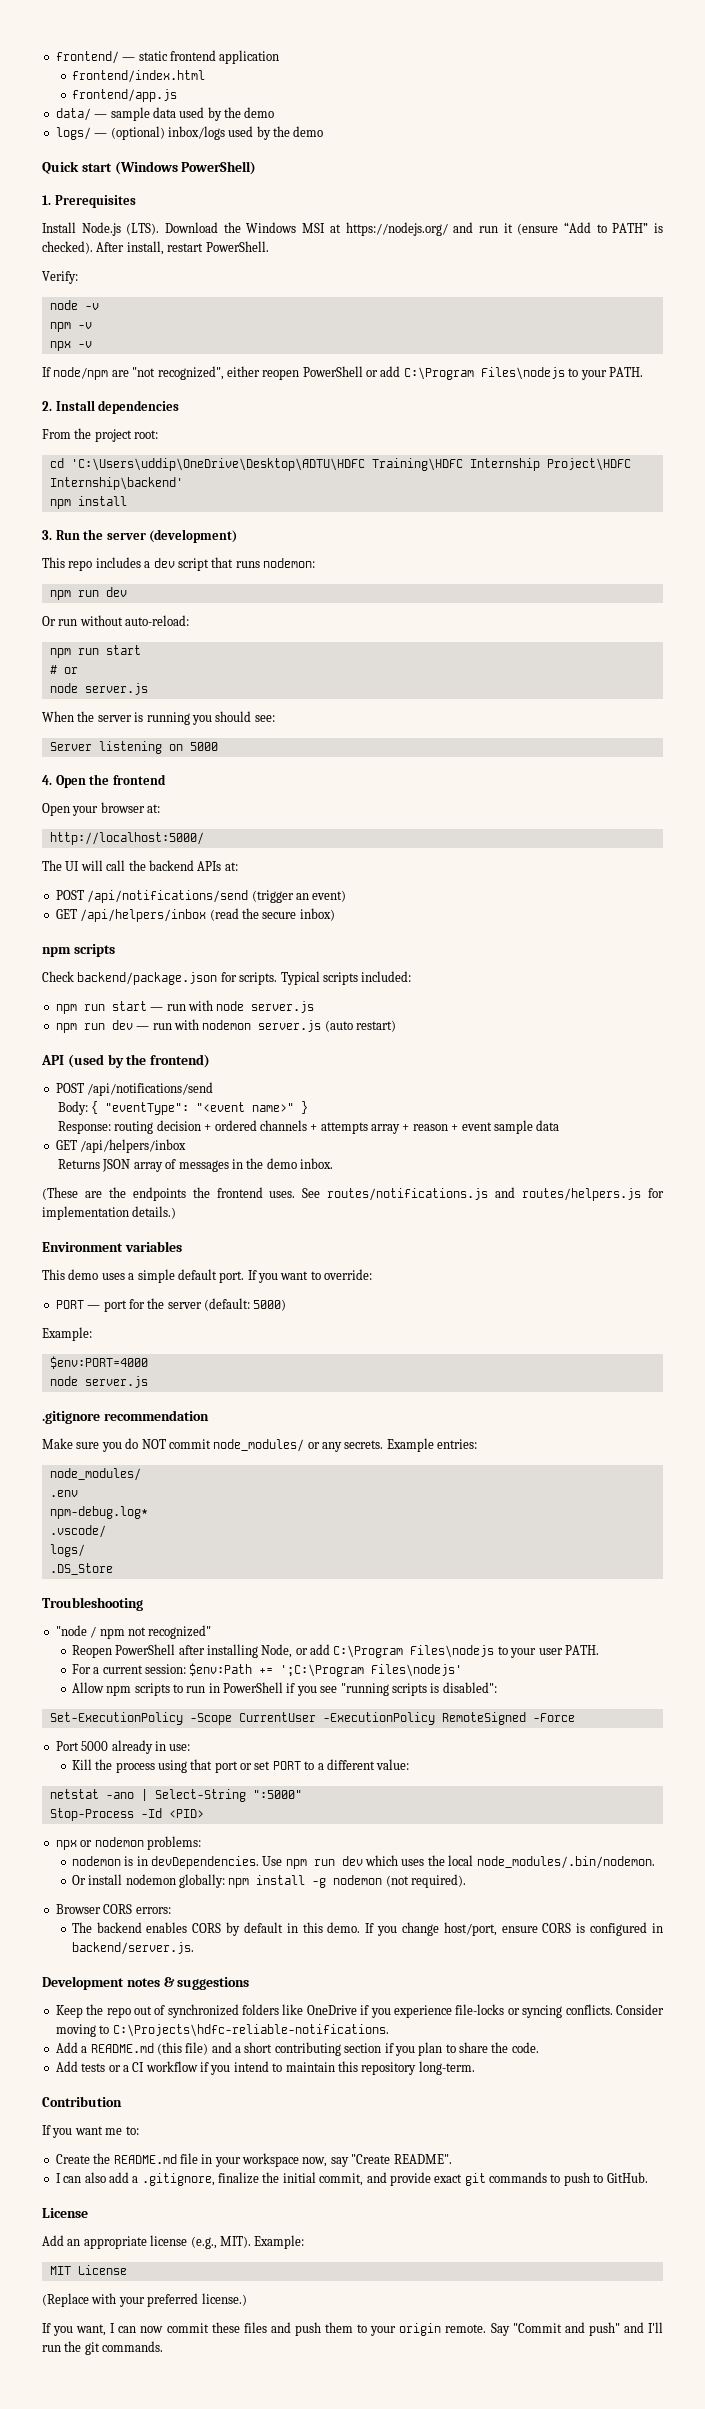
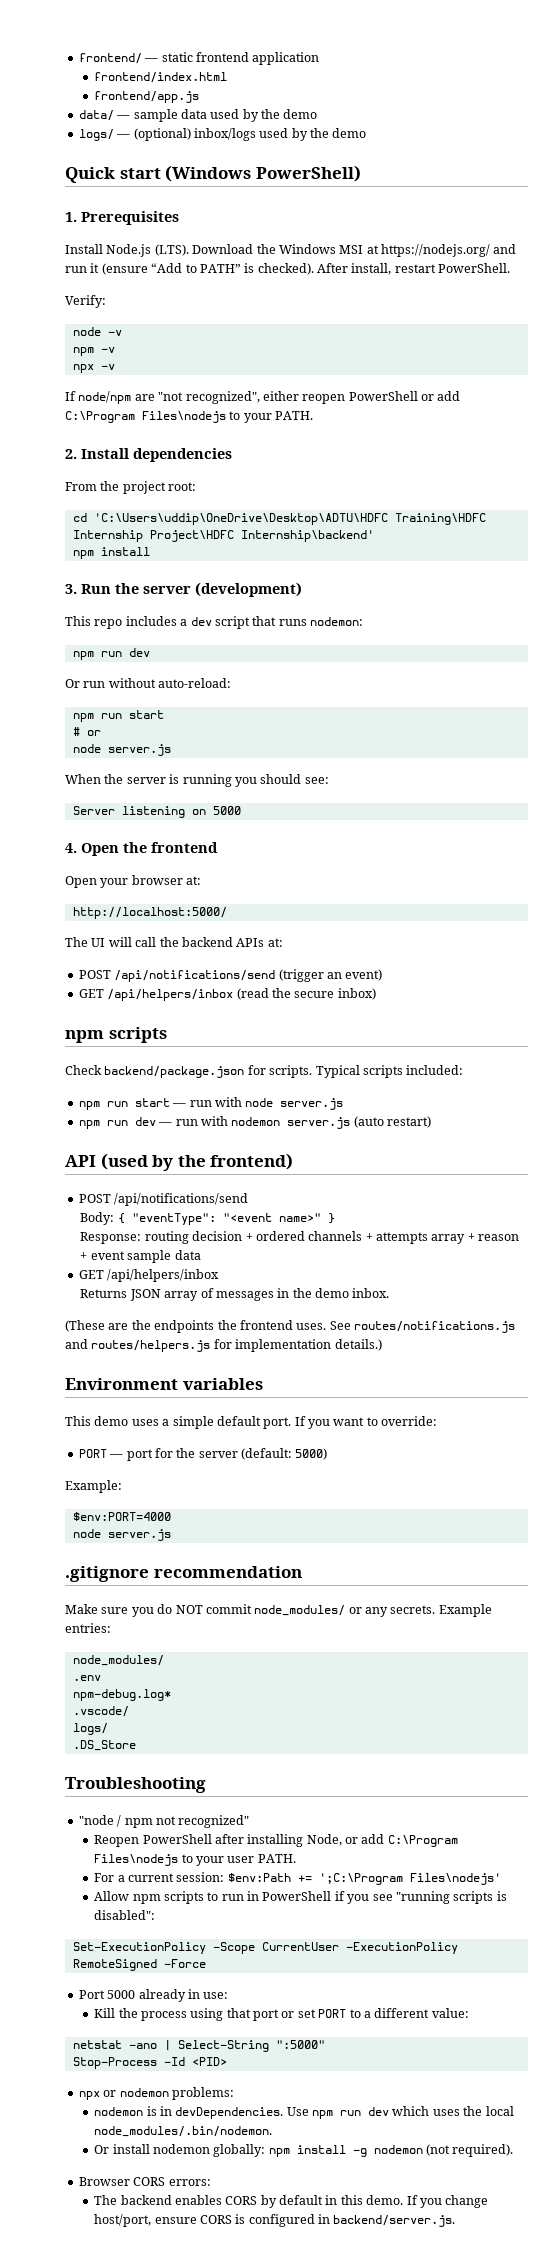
[42,1976,250,1990] [55,2004,664,2018] [55,2024,389,2037] [55,2042,539,2056] [55,2061,475,2075] [42,2096,122,2107] [42,2125,139,2138] [55,2153,452,2167] [55,2172,648,2186] [42,2208,88,2218] [42,2235,305,2249] [49,2265,127,2275] [42,2293,247,2307] [42,2322,663,2336] [42,2341,164,2355] // Development notes & suggestions // Keep the repo out of synchronized folders like OneDrive if you experience file-locks or syncing conflicts. Consider moving to C:\Projects\hdfc-reliable-notifications. // Add a README.md (this file) and a short contributing section if you plan to share the code. // Add tests or a CI workflow if you intend to maintain this repository long-term. // Contribution // If you want me to: // Create the README.md file in your workspace now, say "Create README". // I can also add a .gitignore, finalize the initial commit, and provide exact git commands to push to GitHub. // License // Add an appropriate license (e.g., MIT). Example: // MIT License // (Replace with your preferred license.) // If you want, I can now commit these files and push them to your origin remote. Say "Commit and push" and I'll run the git commands. -> (456, 2221) none

